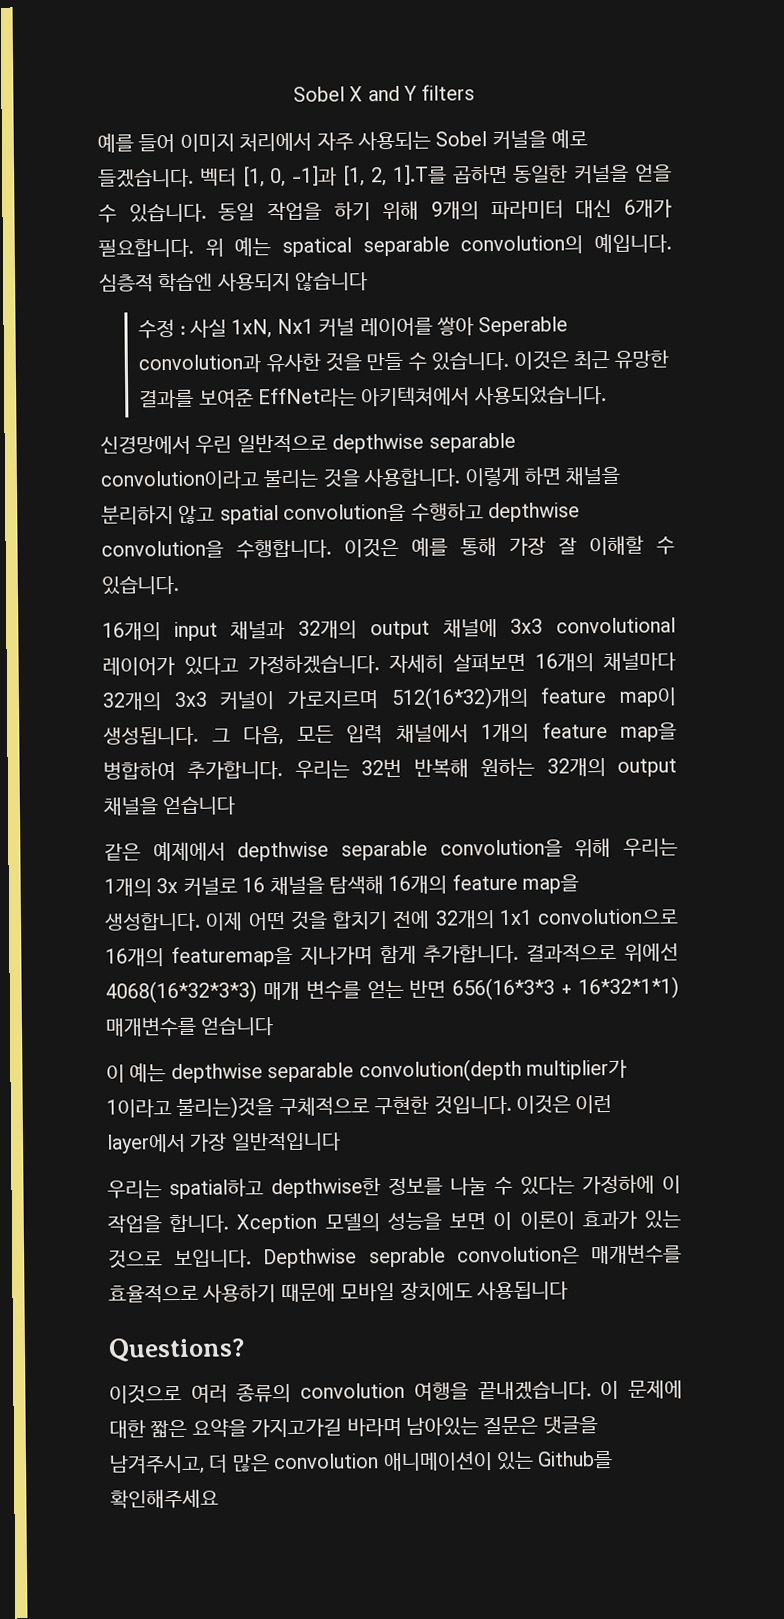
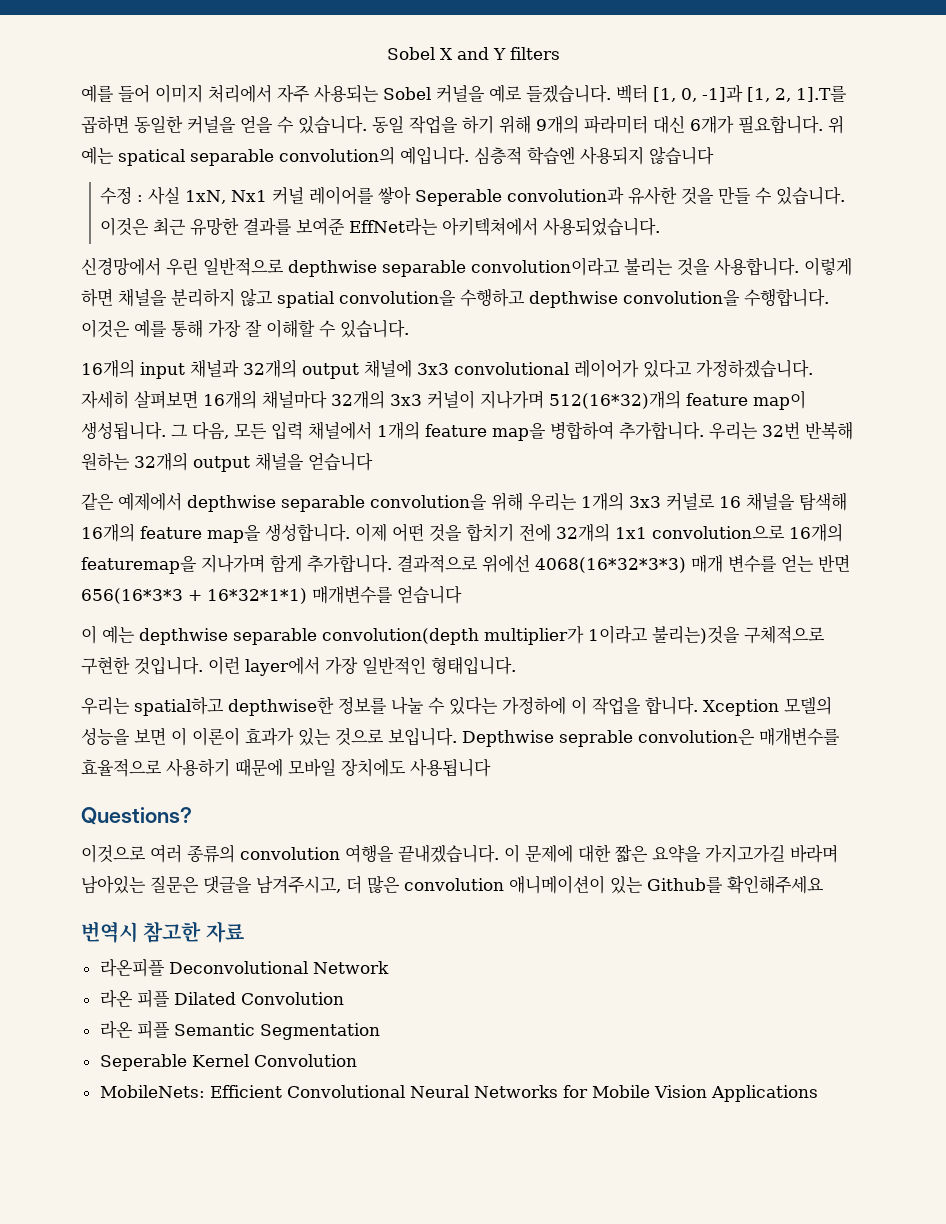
[287,690,379,709] 가로지르며 -> [480,390,544,409] 지나가며
[156,877,179,894] 3x -> [629,496,661,508] 3x3
[515,1094,571,1114] 이것은 -> (203, 666) none
[230,1131,341,1152] 일반적입니다 -> [362,656,516,675] 일반적인 형태입니다.
(219, 1498) none -> [81,921,244,943] [99,959,389,977] [99,990,344,1008] [99,1021,380,1040] [99,1054,357,1071] [99,1085,818,1102] // 번역시 참고한 자료 // 라온피플 Deconvolutional Network // 라온 피플 Dilated Convolution // 라온 피플 Semantic Segmentation // Seperable Kernel Convolution // MobileNets: Efficient Convolutional Neural Networks for Mobile Vision Applications

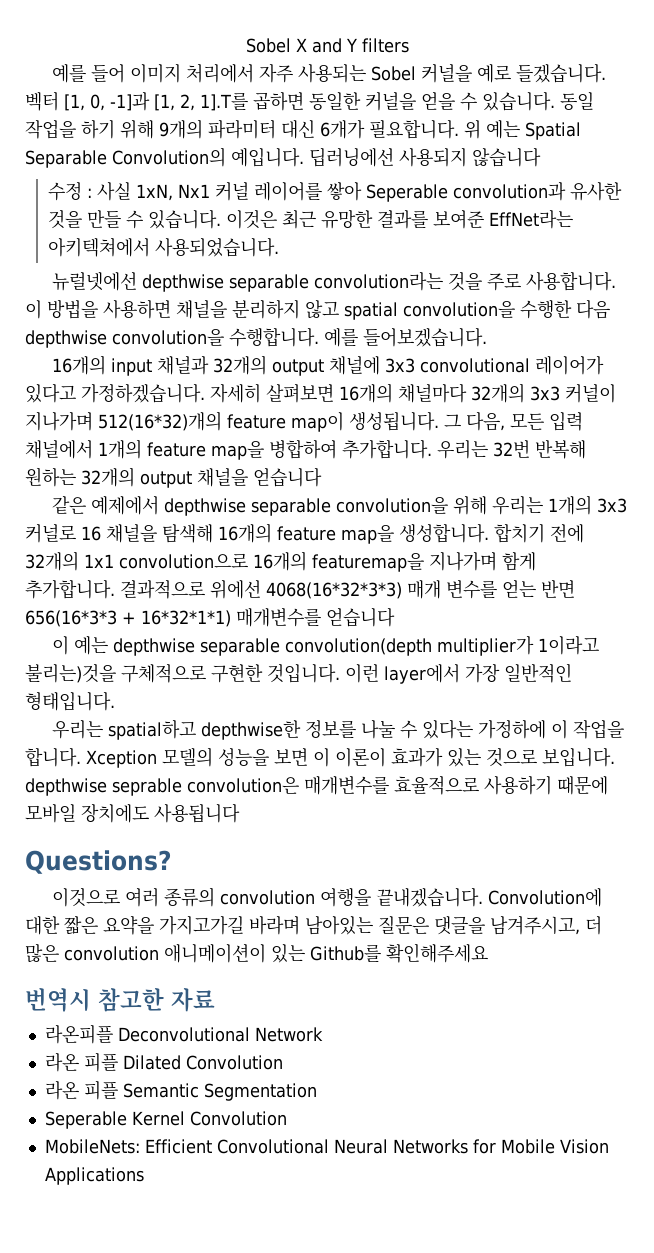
[118,146,575,166] spatical separable convolution의 예입니다. 심층적 학습엔 -> [525,122,581,140] [25,147,394,168] Spatial Separable Convolution의 예입니다. 딥러닝에선
[81,257,852,277] [81,288,113,307] 신경망에서 우린 일반적으로 depthwise separable convolution이라고 불리는 것을 사용합니다. 이렇게 하면 -> [51,271,616,292] [25,299,171,319] 뉴럴넷에선 depthwise separable convolution라는 것을 주로 사용합니다. 이 방법을 사용하면
[460,289,525,307] 수행하고 -> [520,299,610,319] 수행한 다음
[81,319,409,338] 이것은 예를 통해 가장 잘 이해할 수 있습니다. -> [324,327,487,347] 예를 들어보겠습니다.
[355,523,462,542] 이제 어떤 것을 -> (489, 533) none
[462,730,554,747] Depthwise -> [25,778,107,796] depthwise
[504,844,573,863] 이 문제에 -> [487,888,602,907] Convolution에

